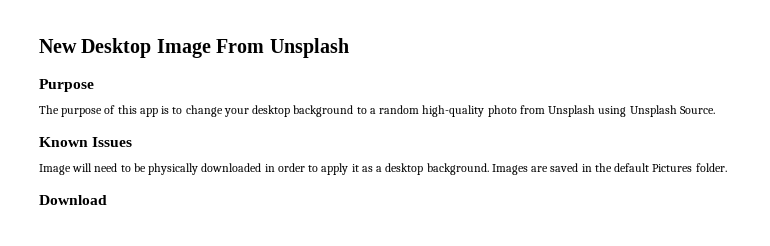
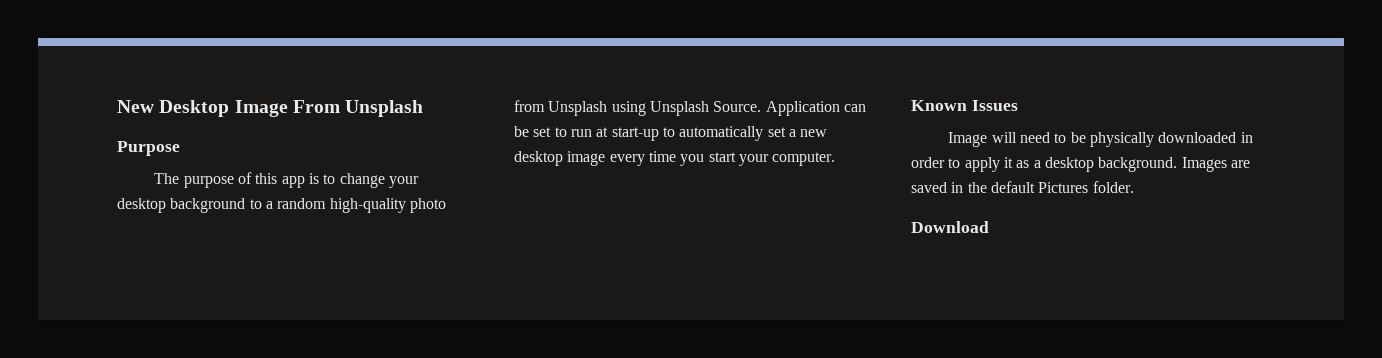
(715, 110) none -> [765,101,866,116] [514,126,828,141] [514,151,836,166] Application can be set to run at start-up to automatically set a new desktop image every time you start your computer.

